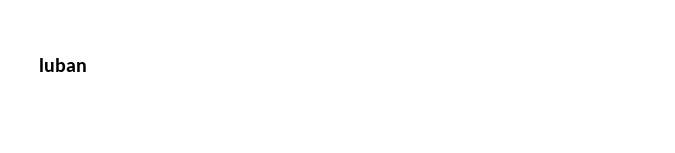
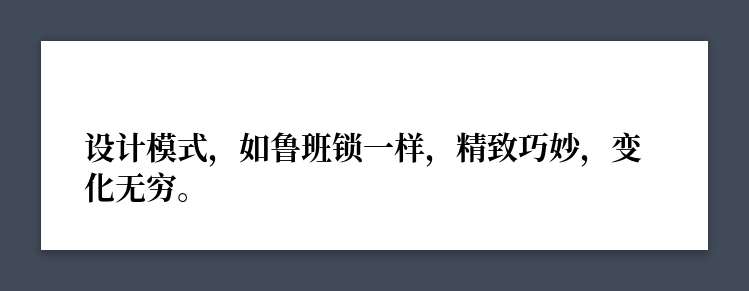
[39,58,87,72] luban -> [84,132,643,167] [84,172,208,203] 设计模式，如鲁班锁一样，精致巧妙，变化无穷。

